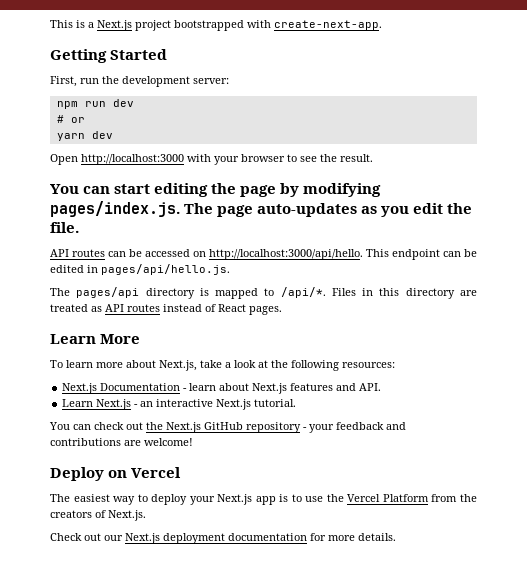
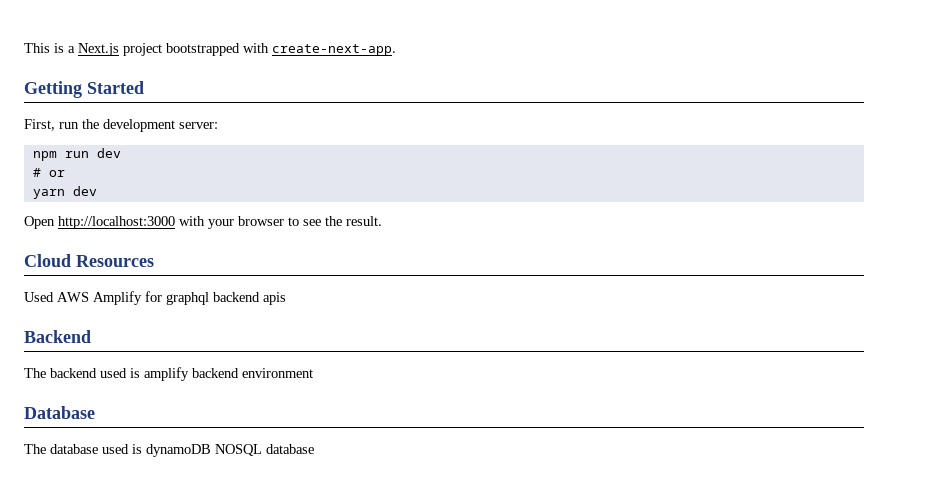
[50,183,382,197] [50,201,473,217] [50,222,79,233] [50,249,477,260] [50,264,230,275] [50,287,477,299] [50,304,282,315] [50,334,141,344] [50,360,395,371] [62,383,382,394] [62,399,297,410] [49,422,406,433] [50,438,193,446] [50,467,182,481] [50,494,478,505] [50,510,146,521] [50,533,396,544] You can start editing the page by modifying pages/index.js. The page auto-updates as you edit the file. // API routes can be accessed on http://localhost:3000/api/hello. This endpoint can be edited in pages/api/hello.js. // The pages/api directory is mapped to /api/*. Files in this directory are treated as API routes instead of React pages. // Learn More // To learn more about Next.js, take a look at the following resources: // Next.js Documentation - learn about Next.js features and API. // Learn Next.js - an interactive Next.js tutorial. // You can check out the Next.js GitHub repository - your feedback and contributions are welcome! // Deploy on Vercel // The easiest way to deploy your Next.js app is to use the Vercel Platform from the creators of Next.js. // Check out our Next.js deployment documentation for more details. -> [24,254,154,267] [24,291,286,305] [24,330,91,343] [24,367,313,381] [24,406,95,419] [24,444,314,457] Cloud Resources // Used AWS Amplify for graphql backend apis // Backend // The backend used is amplify backend environment // Database // The database used is dynamoDB NOSQL database

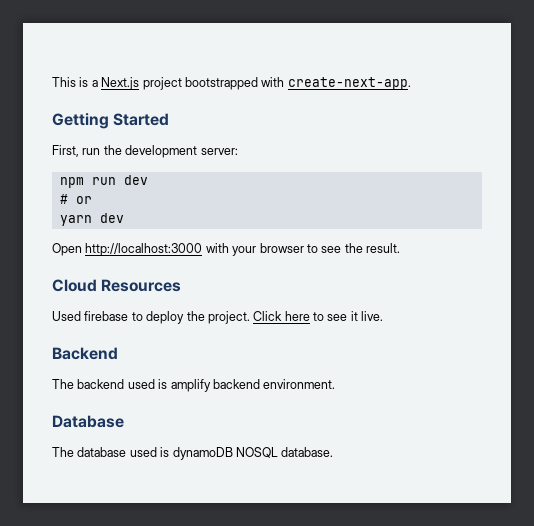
[57,291,286,305] AWS Amplify for graphql backend apis -> [84,311,384,324] firebase to deploy the project. Click here to see it live.
[242,368,313,378] environment -> [263,379,336,389] environment.
[266,444,314,454] database -> [281,447,334,457] database.

